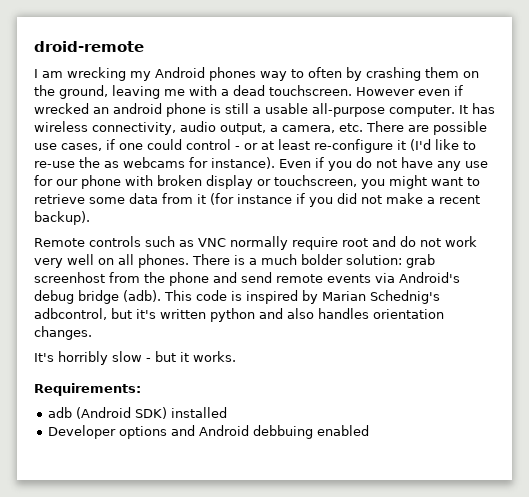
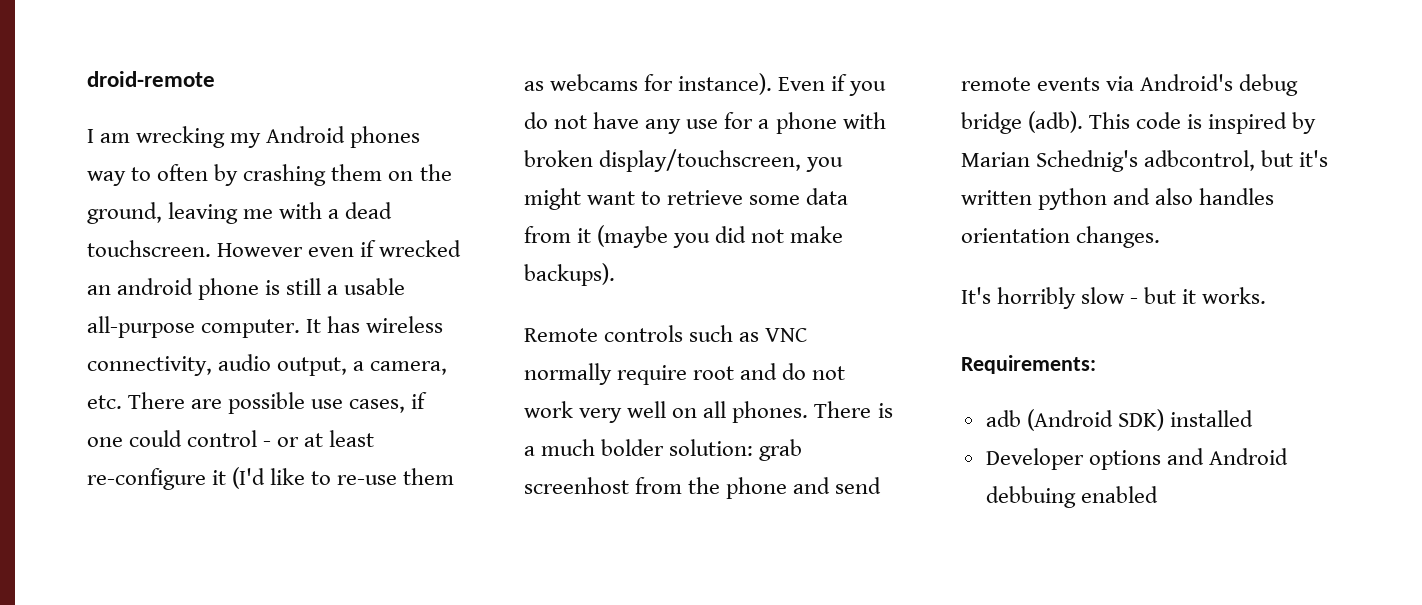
[79,157,100,168] the -> [403,468,455,485] them
[56,179,78,186] our -> [758,119,770,129] a
[206,175,357,189] display or touchscreen, -> [599,149,802,172] display/touchscreen,
[210,193,305,205] (for instance if -> [597,225,669,248] (maybe
[427,195,480,204] [34,211,90,225] a recent backup). -> [524,263,615,286] backups).

